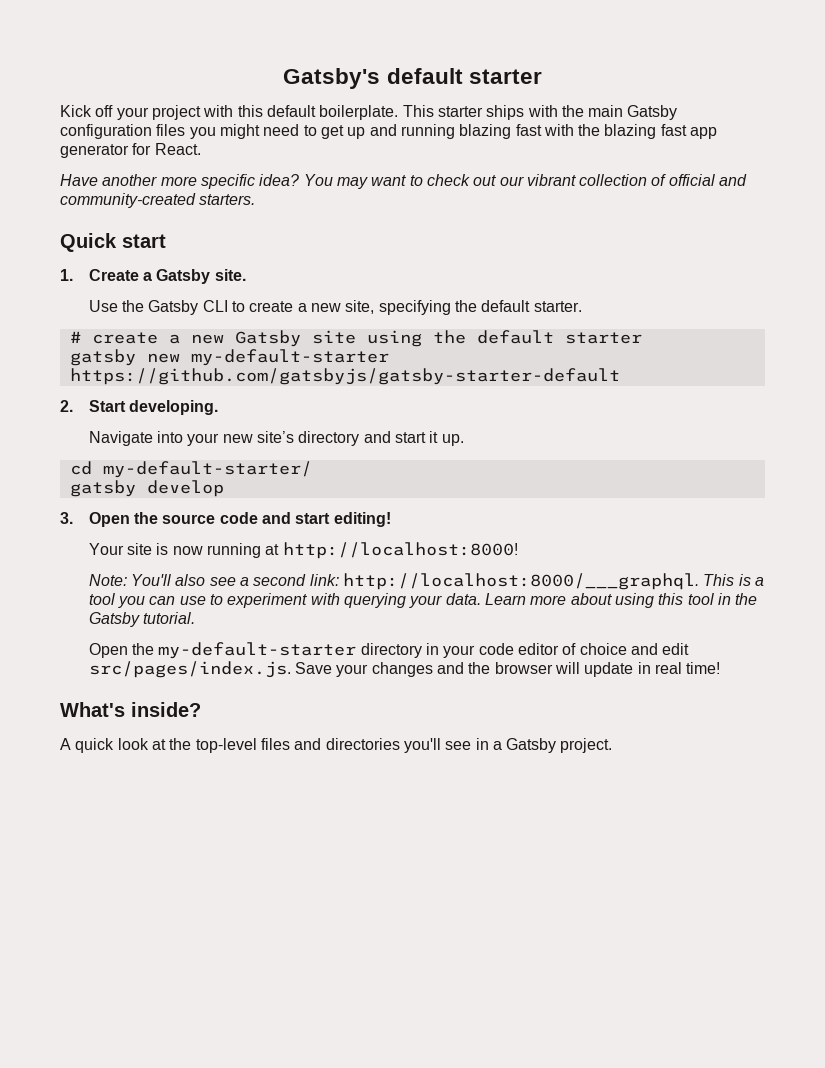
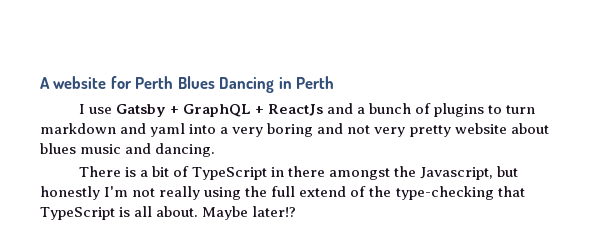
[283,68,542,89] [60,105,678,120] [60,124,718,139] [60,143,201,158] [60,174,748,189] [60,193,256,208] [60,233,166,252] [60,269,246,284] [88,300,582,315] [69,330,642,347] [69,349,389,366] [69,368,620,385] [60,400,219,415] [88,431,464,446] [69,461,312,478] [69,480,224,497] [60,512,391,527] [88,542,518,559] [88,573,764,590] [88,593,758,608] [88,612,196,627] [88,642,690,659] [88,661,721,678] [60,702,201,717] [60,738,613,753] Gatsby's default starter // Kick off your project with this default boilerplate. This starter ships with the main Gatsby configuration files you might need to get up and running blazing fast with the blazing fast app generator for React. // Have another more specific idea? You may want to check out our vibrant collection of official and community-created starters. // Quick start // 1. Create a Gatsby site. // Use the Gatsby CLI to create a new site, specifying the default starter. // # create a new Gatsby site using the default starter // gatsby new my-default-starter https://github.com/gatsbyjs/gatsby-starter-default // 2. Start developing. // Navigate into your new site’s directory and start it up. // cd my-default-starter/ // gatsby develop // 3. Open the source code and start editing! // Your site is now running at http://localhost:8000! // Note: You'll also see a second link: http://localhost:8000/___graphql. This is a tool you can use to experiment with querying your data. Learn more about using this tool in the Gatsby tutorial. // Open the my-default-starter directory in your code editor of choice and edit src/pages/index.js. Save your changes and the browser will update in real time! // What's inside? // A quick look at the top-level files and directories you'll see in a Gatsby project. -> [40,76,335,93] [78,103,536,117] [40,123,549,137] [40,143,216,157] [78,166,519,180] [40,186,525,200] [40,206,297,220] A website for Perth Blues Dancing in Perth // I use Gatsby + GraphQL + ReactJs and a bunch of plugins to turn markdown and yaml into a very boring and not very pretty website about blues music and dancing. // There is a bit of TypeScript in there amongst the Javascript, but honestly I'm not really using the full extend of the type-checking that TypeScript is all about. Maybe later!?

